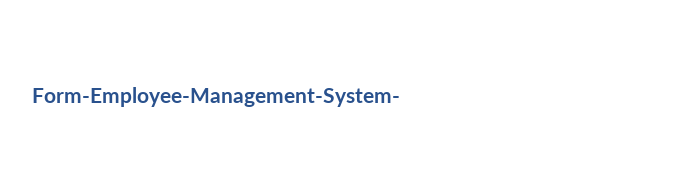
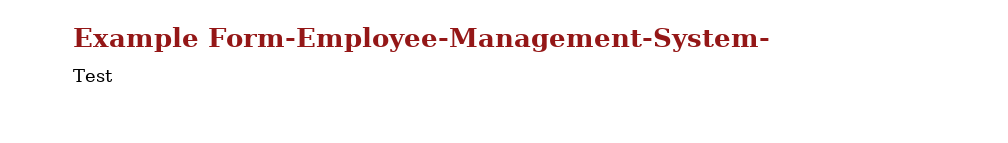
(32, 97) none -> [73,27,199,52] Example
(400, 97) none -> [73,69,113,82] // Test

